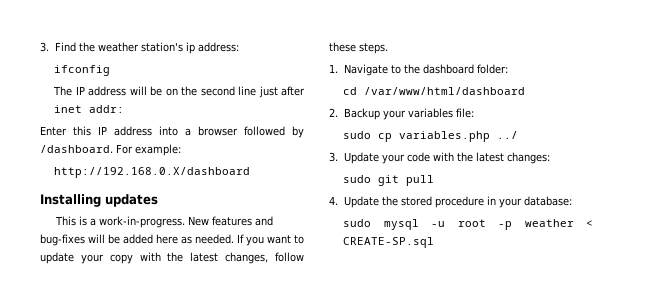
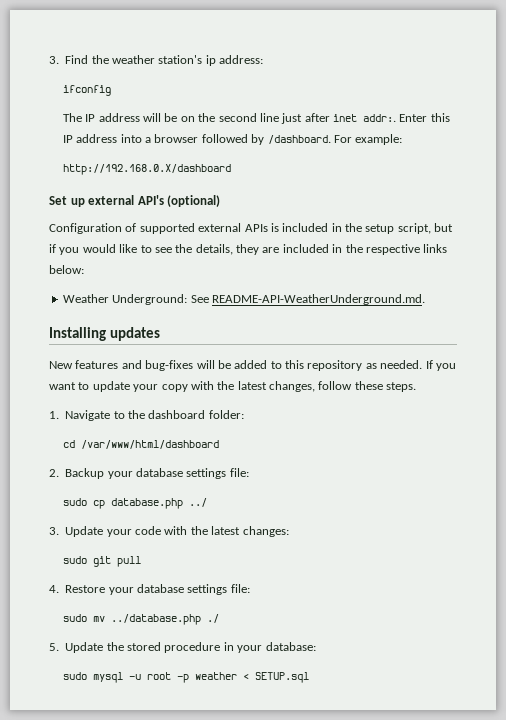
[89,105,125,113] addr: // -> [363,114,397,122] addr:.
[40,194,158,207] [54,216,185,228] Installing updates // This is a work-in-progress. -> [49,195,221,207] [49,223,454,234] [49,244,448,255] [49,265,84,274] [62,294,425,305] [49,327,160,341] Set up external API's (optional) // Configuration of supported external APIs is included in the setup script, but if you would like to see the details, they are included in the respective links below: // Weather Underground: See README-API-WeatherUnderground.md. // Installing updates //
[156,234,178,244] here -> [270,360,363,371] to this repository
[407,108,453,118] variables -> [136,468,227,479] database settings
[399,131,491,142] variables.php -> [110,498,183,509] database.php
(338, 200) none -> [65,584,250,595] [62,614,219,625] [49,643,59,651] Restore your database settings file: // sudo mv ../database.php ./ // 5.
[343,237,435,248] CREATE-SP.sql -> [254,672,309,683] SETUP.sql

